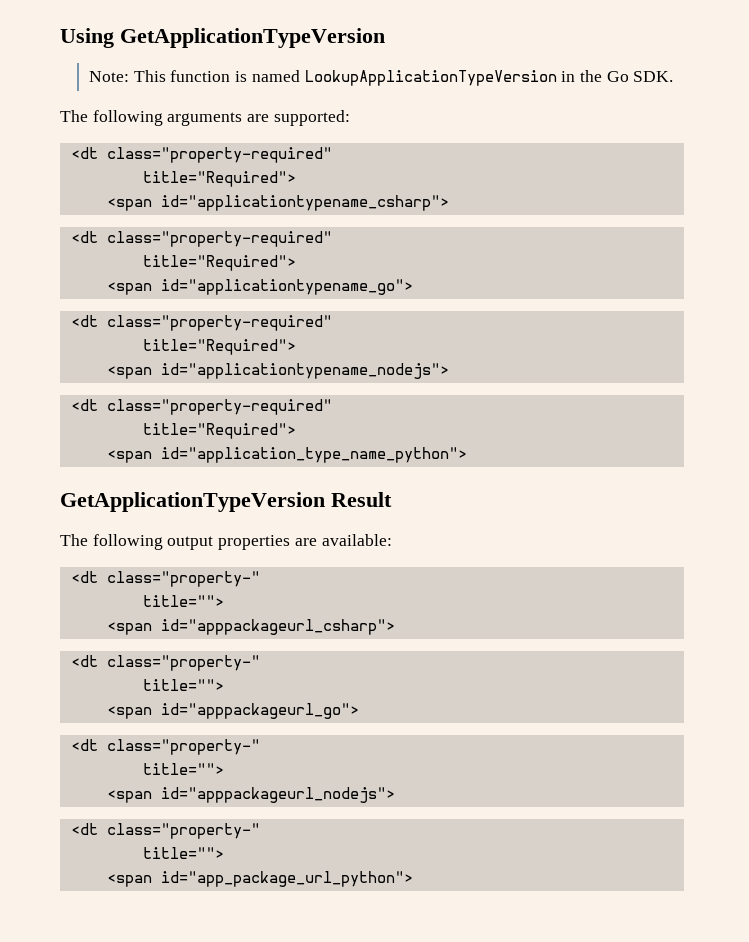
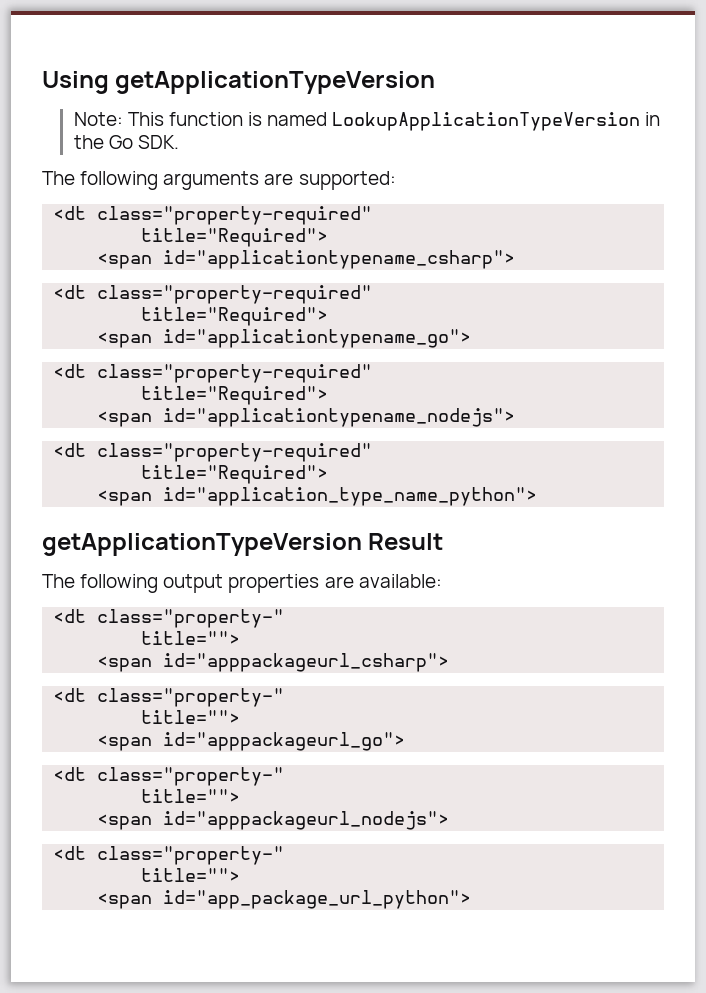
[120,28,385,48] GetApplicationTypeVersion -> [115,71,436,94] getApplicationTypeVersion
[60,492,325,512] GetApplicationTypeVersion -> [42,533,362,556] getApplicationTypeVersion

